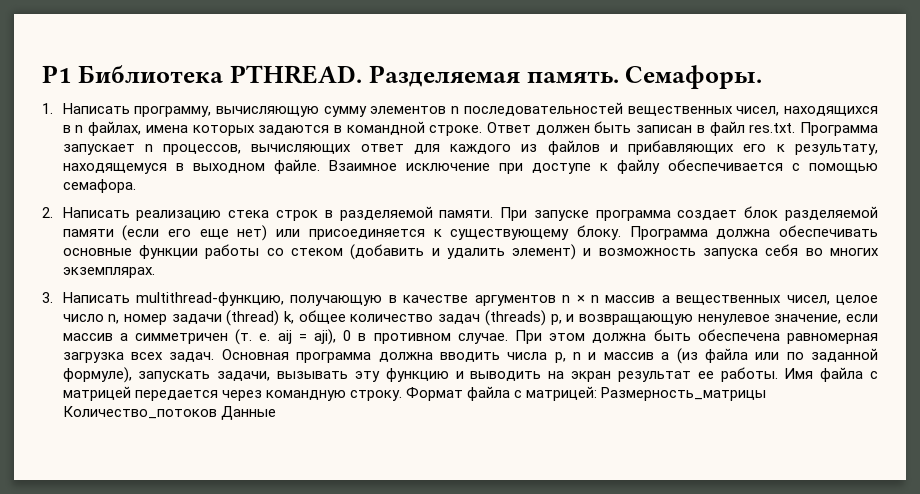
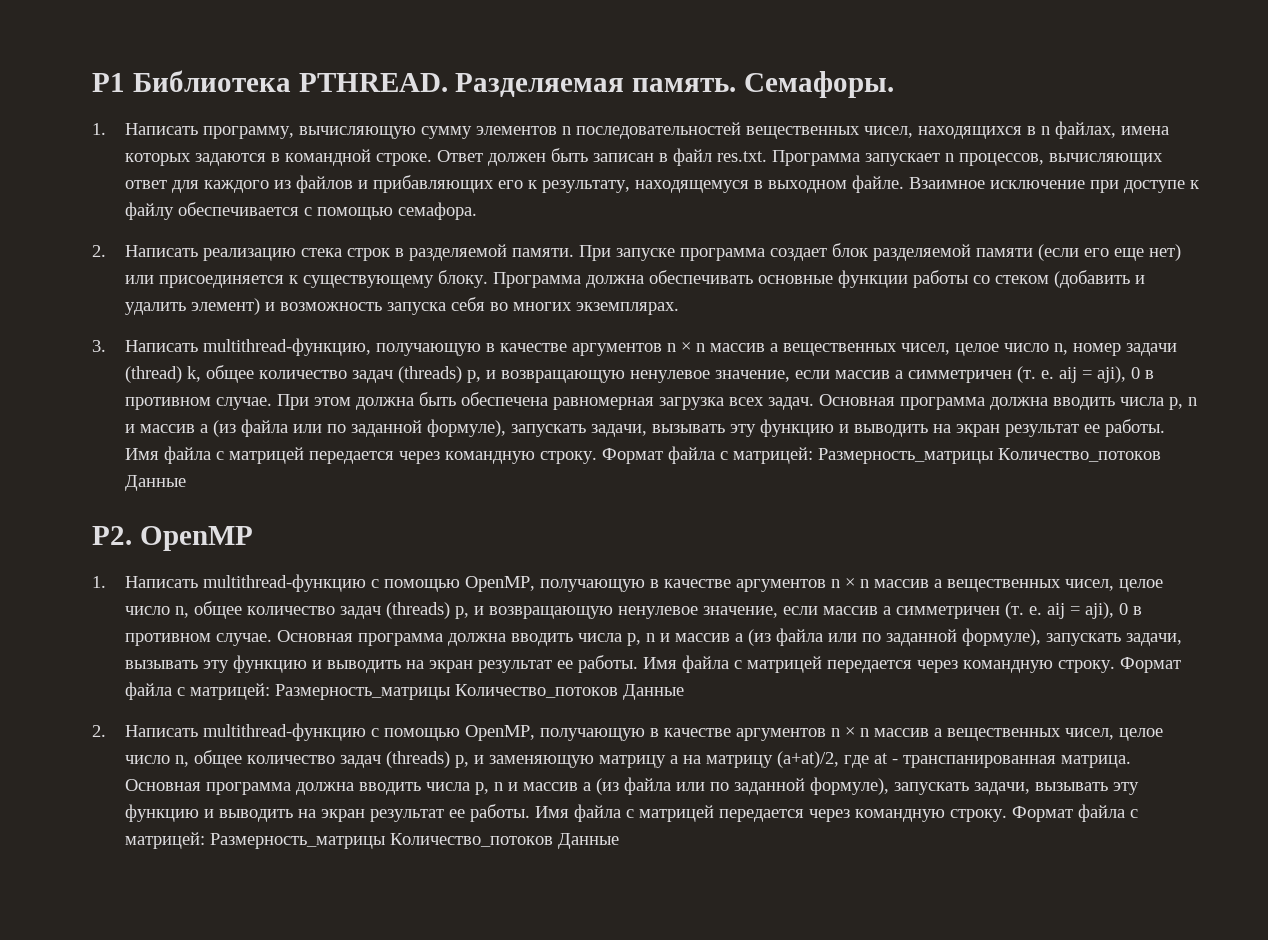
(276, 413) none -> [92,526,253,551] [92,574,1163,592] [124,601,1142,619] [124,628,1182,646] [124,655,1181,673] [124,682,684,700] [92,723,1163,741] [124,750,1131,768] [124,777,1139,795] [124,804,1138,822] [124,832,619,849] // P2. OpenMP // 1. Написать multithread-функцию с помощью OpenMP, получающую в качестве аргументов n × n массив a вещественных чисел, целое число n, общее количество задач (threads) p, и возвращающую ненулевое значение, если массив a симметричен (т. е. aij = aji), 0 в противном случае. Основная программа должна вводить числа p, n и массив a (из файла или по заданной формуле), запускать задачи, вызывать эту функцию и выводить на экран результат ее работы. Имя файла с матрицей передается через командную строку. Формат файла с матрицей: Размерность_матрицы Количество_потоков Данные // 2. Написать multithread-функцию с помощью OpenMP, получающую в качестве аргументов n × n массив a вещественных чисел, целое число n, общее количество задач (threads) p, и заменяющую матрицу a на матрицу (a+at)/2, где at - транспанированная матрица. Основная программа должна вводить числа p, n и массив a (из файла или по заданной формуле), запускать задачи, вызывать эту функцию и выводить на экран результат ее работы. Имя файла с матрицей передается через командную строку. Формат файла с матрицей: Размерность_матрицы Количество_потоков Данные

